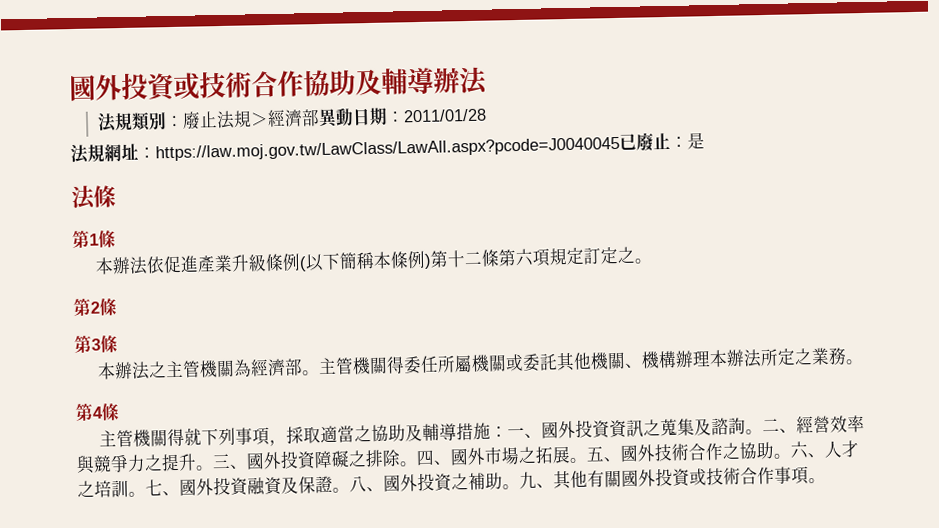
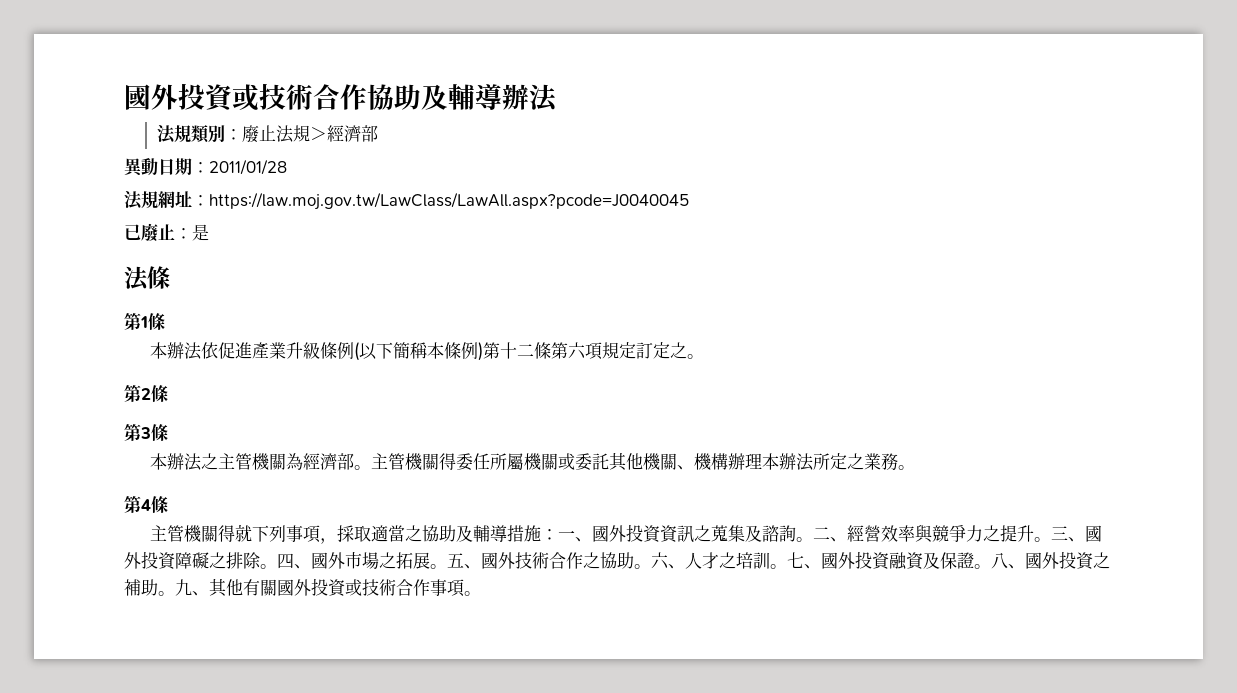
(320, 118) none -> (378, 133) //
(620, 149) none -> (689, 201) //

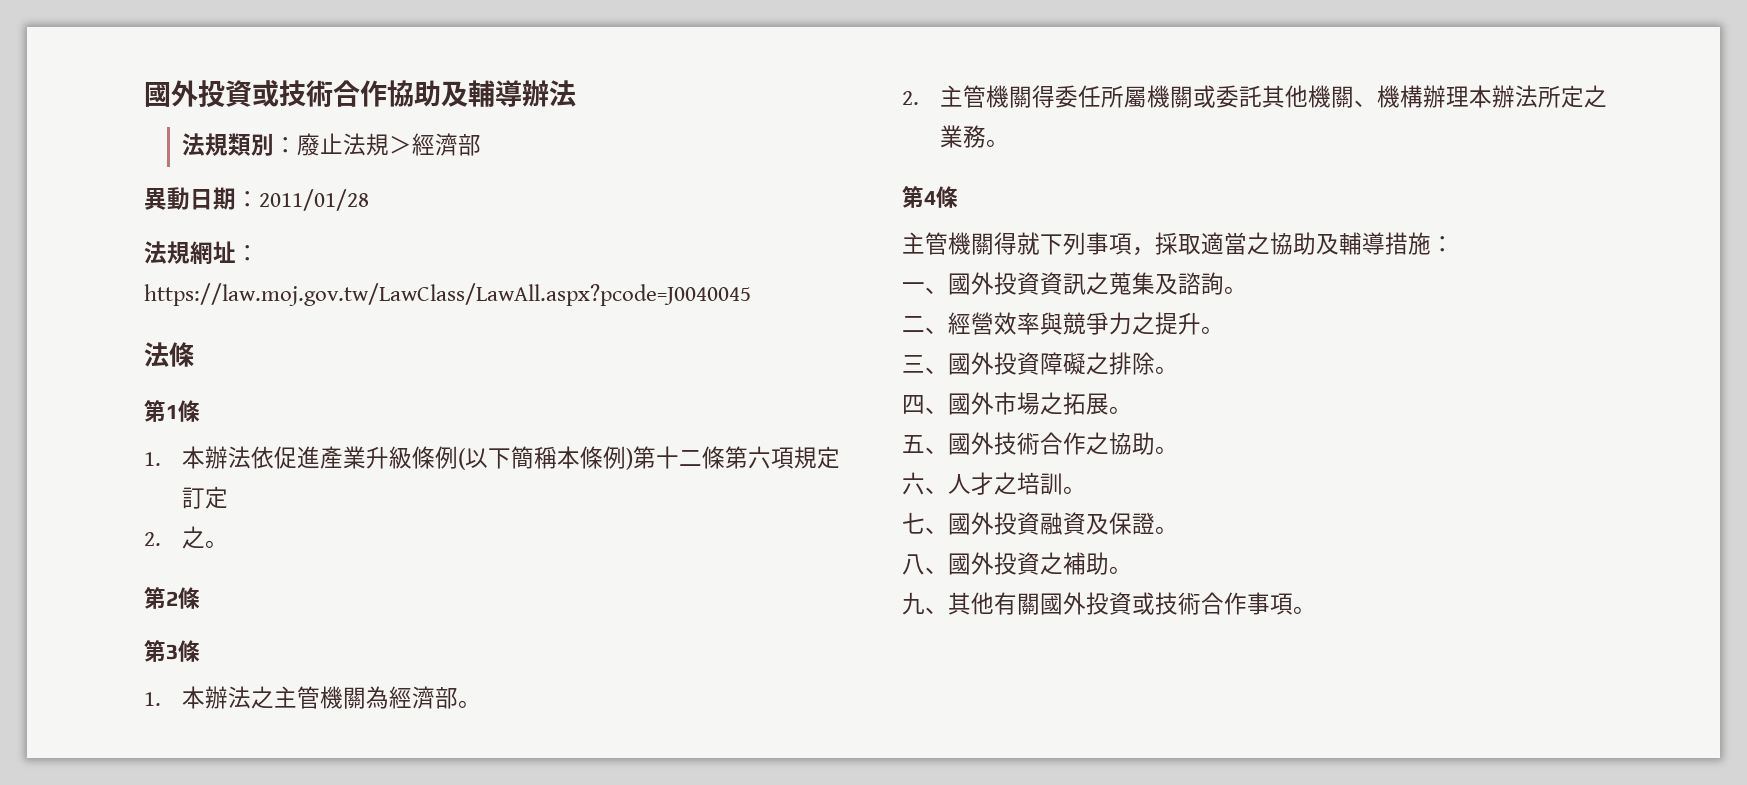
[124,223,209,242] // 已廢止：是 -> (751, 294) none
(165, 321) none -> [144,452,161,466] 1.
(670, 350) none -> [144,532,161,546] // 2.
(168, 432) none -> [144,692,161,706] 1.
(371, 467) none -> [902,91,919,105] // 2.
(558, 534) none -> (1454, 244) //
(813, 539) none -> (1247, 290) //
(1051, 539) none -> (1224, 330) //
(277, 566) none -> (1178, 370) //
(447, 566) none -> (1132, 410) //
(651, 566) none -> (1178, 450) //
(787, 566) none -> (1086, 490) //
(991, 566) none -> (1178, 530) //
(175, 593) none -> (1132, 570) //

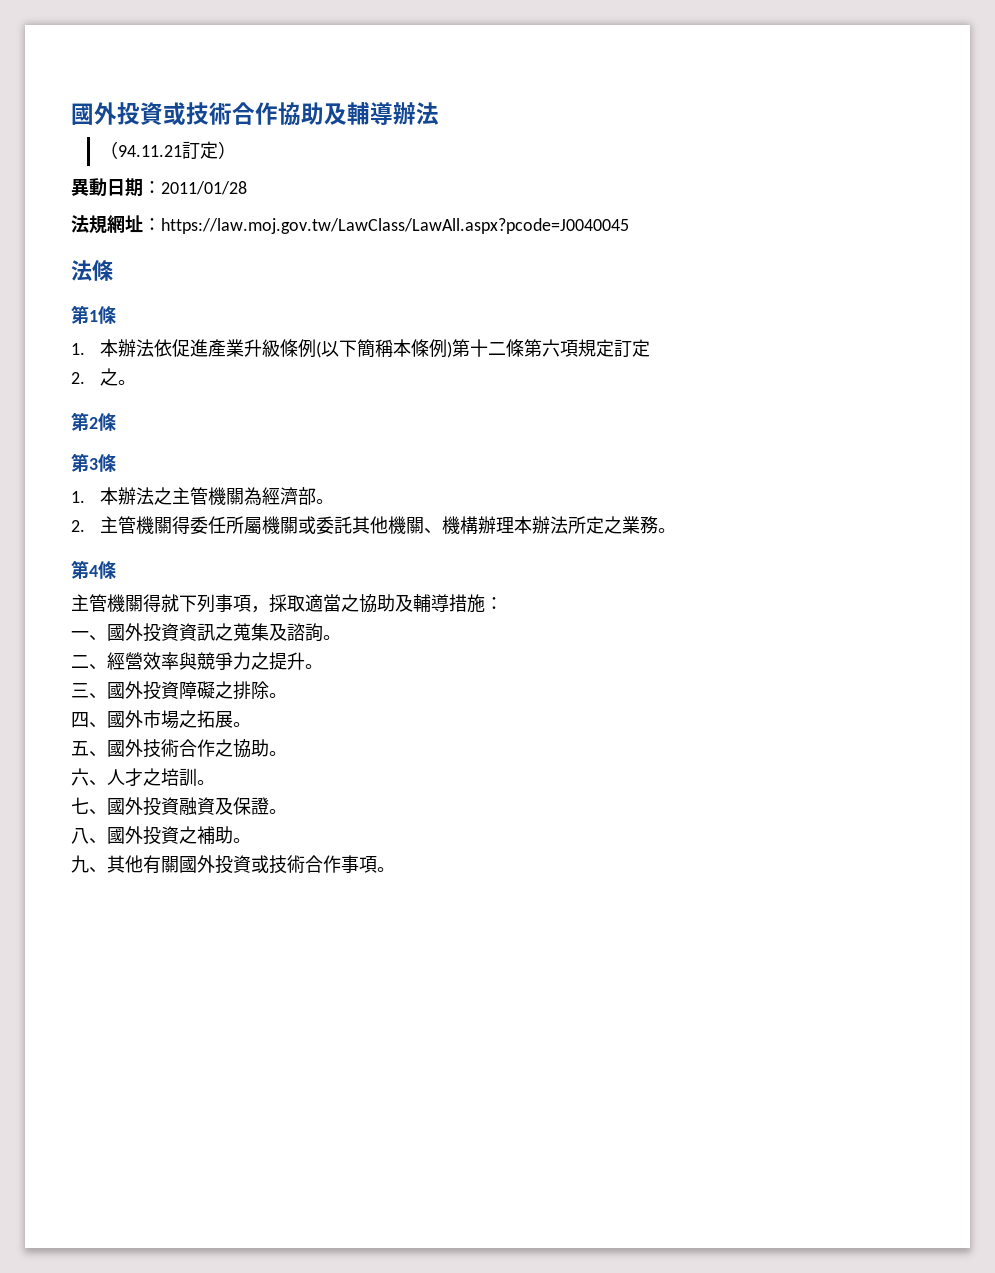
[182,133,482,156] 法規類別：廢止法規＞經濟部 -> [99,141,236,159] （94.11.21訂定）

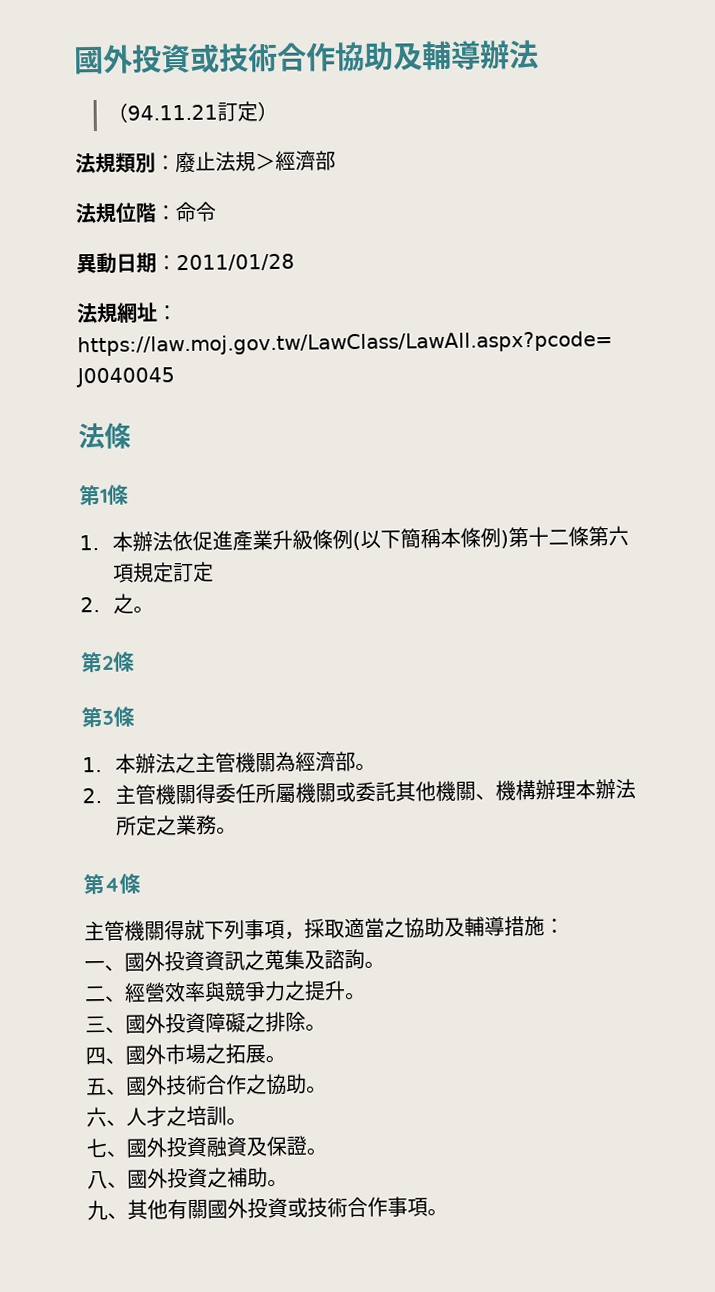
(236, 150) none -> [75,150,336,174] [75,201,217,224] // 法規類別：廢止法規＞經濟部 // 法規位階：命令

